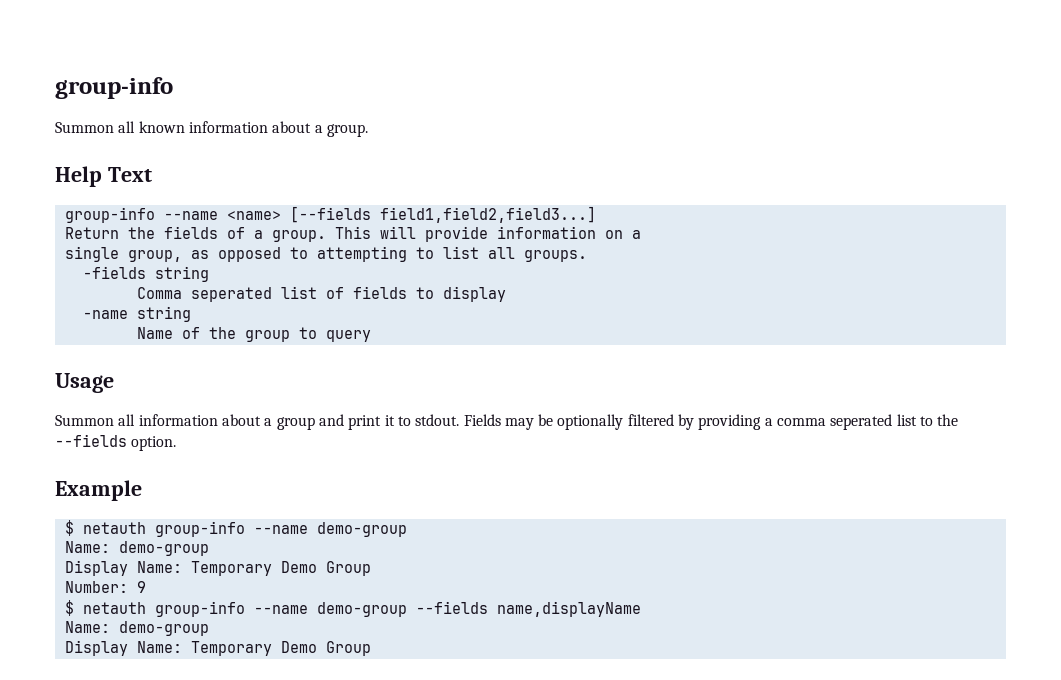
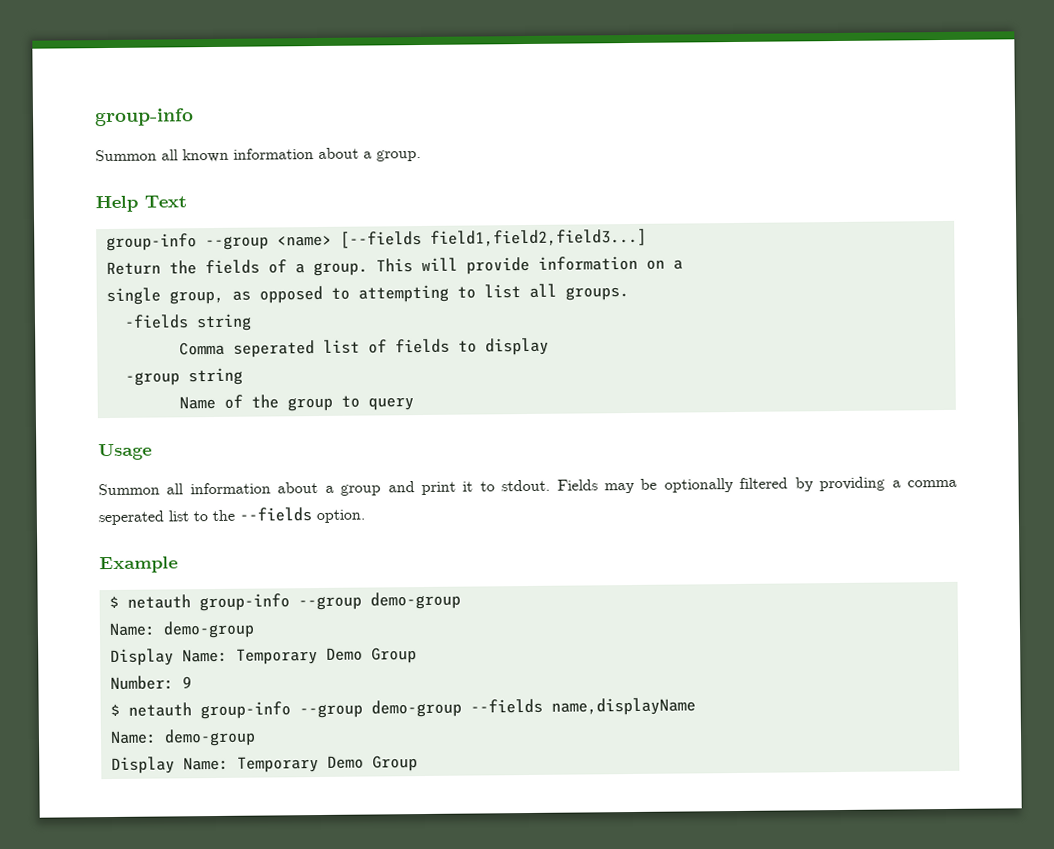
[163,211,218,220] --name -> [204,235,269,251] --group
[82,310,128,319] -name -> [124,371,180,386] -group
[253,525,308,534] --name -> [297,595,362,611] --group
[253,605,308,614] --name -> [298,703,363,719] --group

